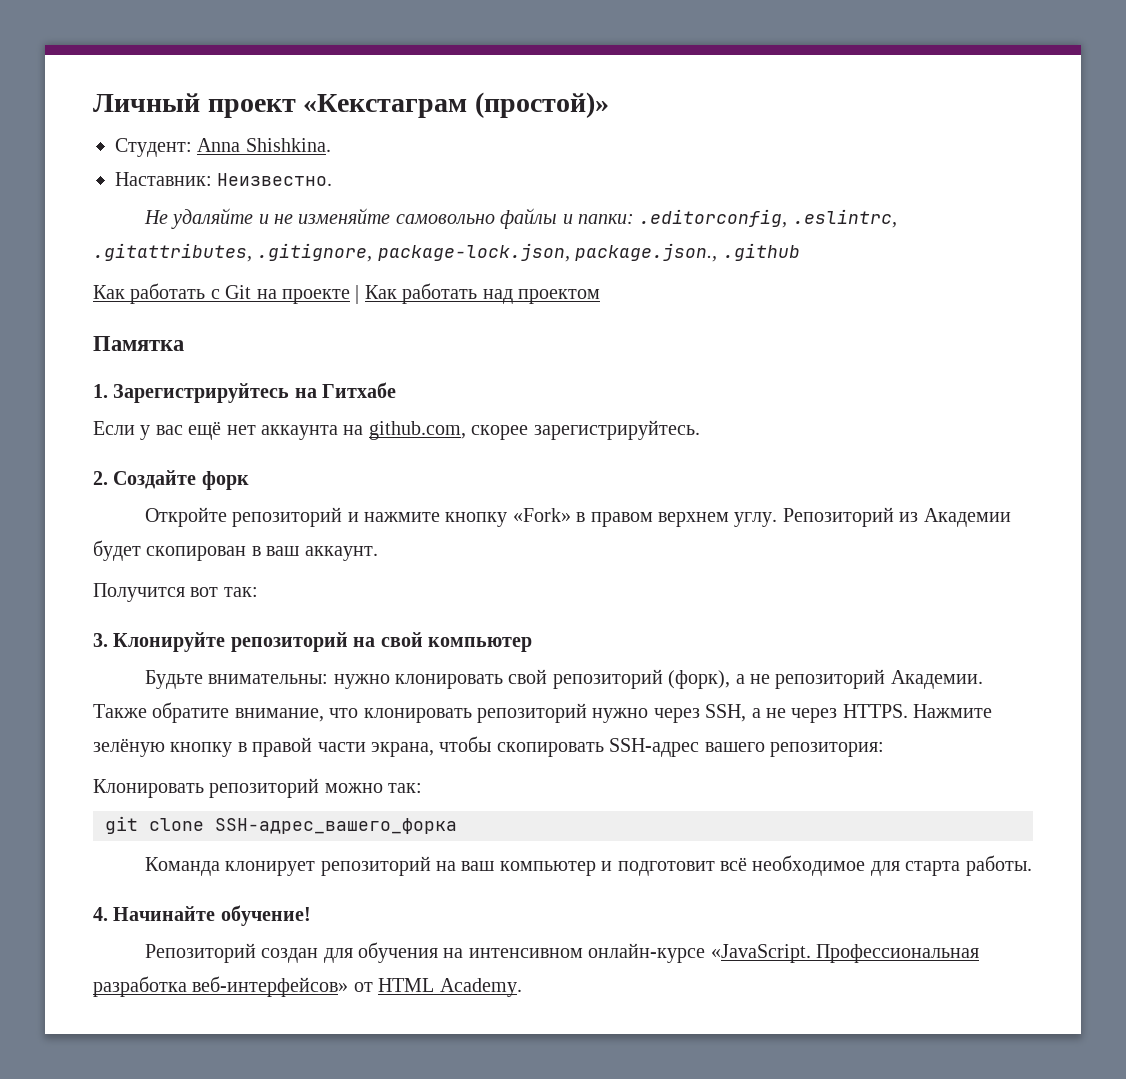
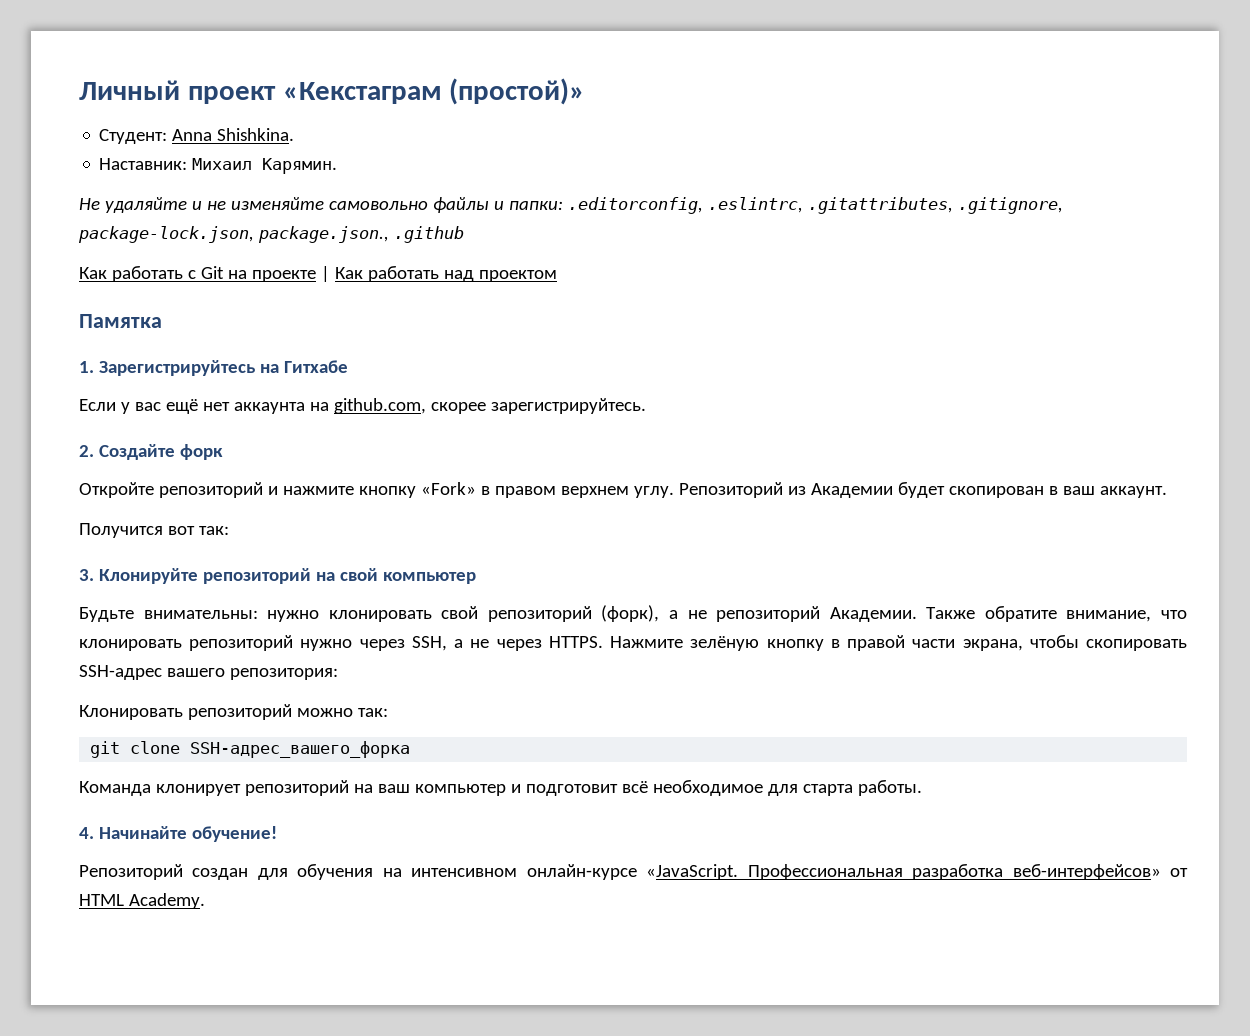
[217,173,333,186] Неизвестно. -> [192,158,338,174] Михаил Карямин.

